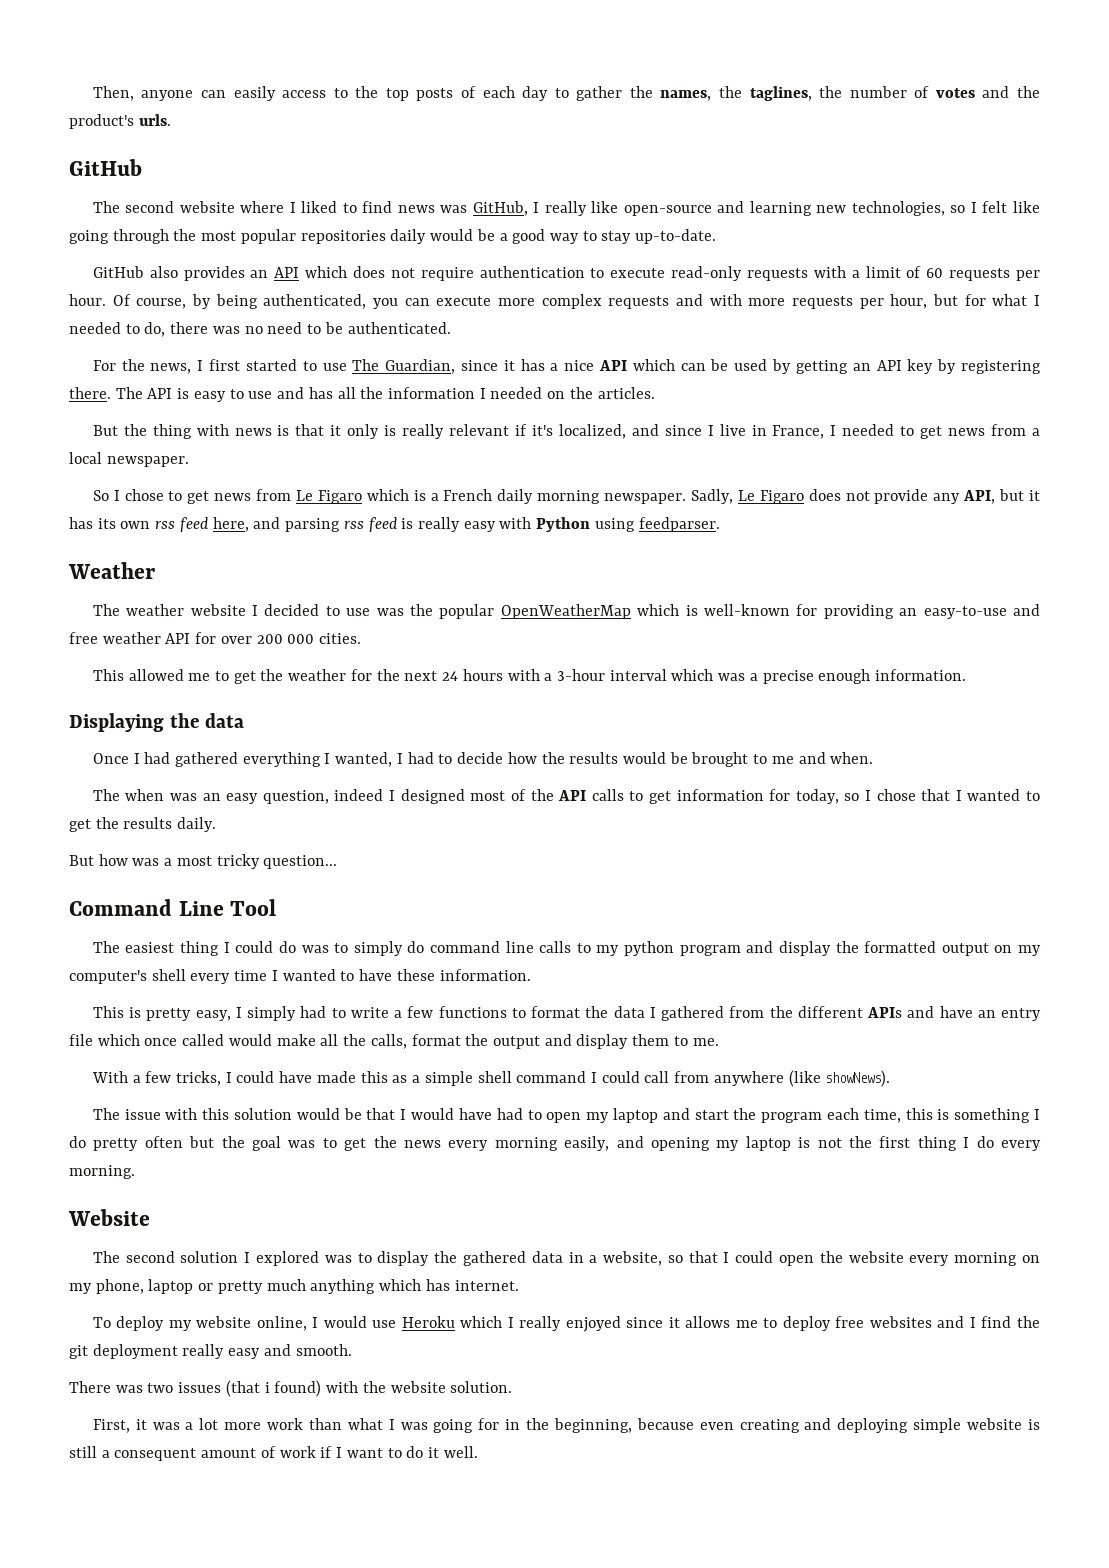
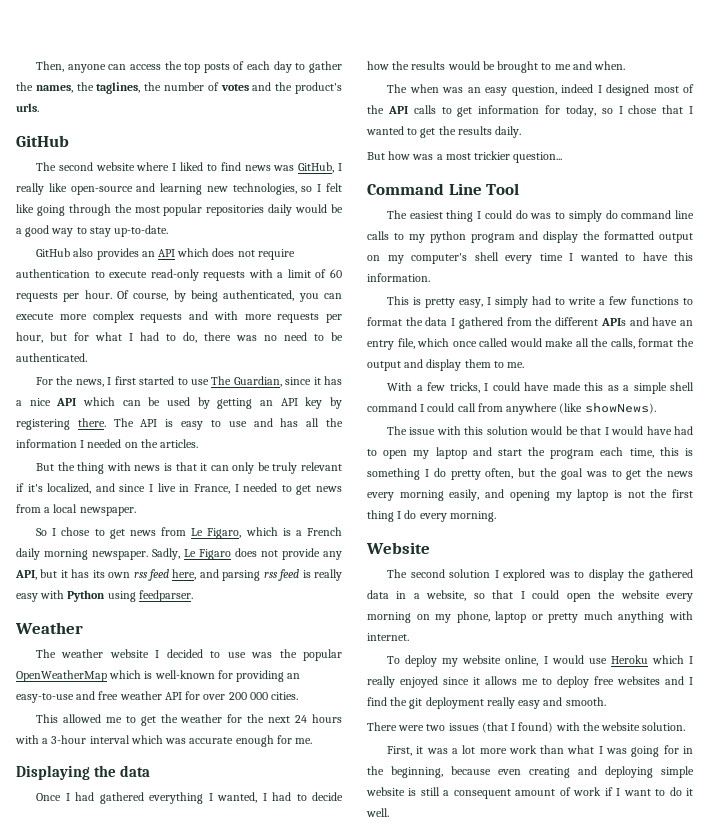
[233,86,348,101] easily access to -> [129,64,161,70] access
[69,322,121,334] needed -> [140,332,159,341] had
[347,424,445,439] only is really -> [210,462,298,474] can only be truly
[317,490,362,504] Figaro -> [207,528,242,539] Figaro,
[749,669,967,684] a precise enough information. -> [189,735,313,747] accurate enough for me.
[216,854,260,869] tricky -> [474,151,511,160] trickier
[396,969,435,981] these -> [674,252,693,261] this
[69,1034,93,1046] file -> [397,338,415,349] file,
[144,1136,183,1148] often -> [485,468,514,479] often,
[379,1279,450,1291] which has -> [669,611,693,620] with
[115,1385,143,1393] was -> [398,725,425,731] were
[264,1382,270,1393] i -> [511,723,516,731] I

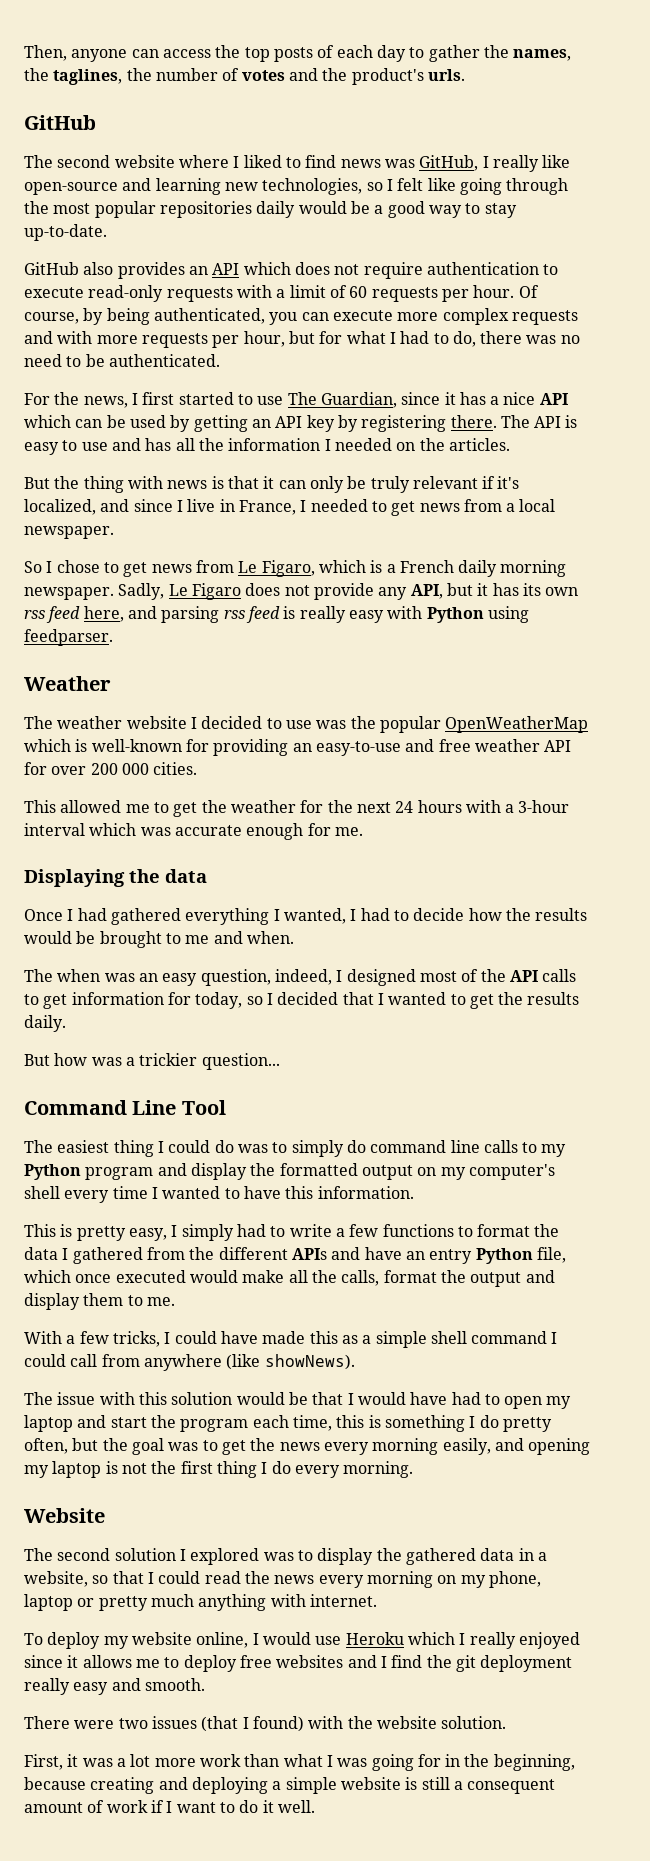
[561,84,594,93] indeed -> [274,969,332,985] indeed,
[628,105,658,114] chose -> [277,992,339,1005] decided
[445,153,471,160] most -> (135, 1061) none
[429,231,466,243] python -> [24,1164,81,1180] Python
(394, 345) none -> [475,1248,533,1264] Python
[479,338,508,347] called -> [115,1270,186,1283] executed
[566,590,660,602] open the website -> [204,1571,315,1584] read the news
[498,769,521,775] even -> (86, 1783) none
(653, 772) none -> [272,1781,282,1790] a

